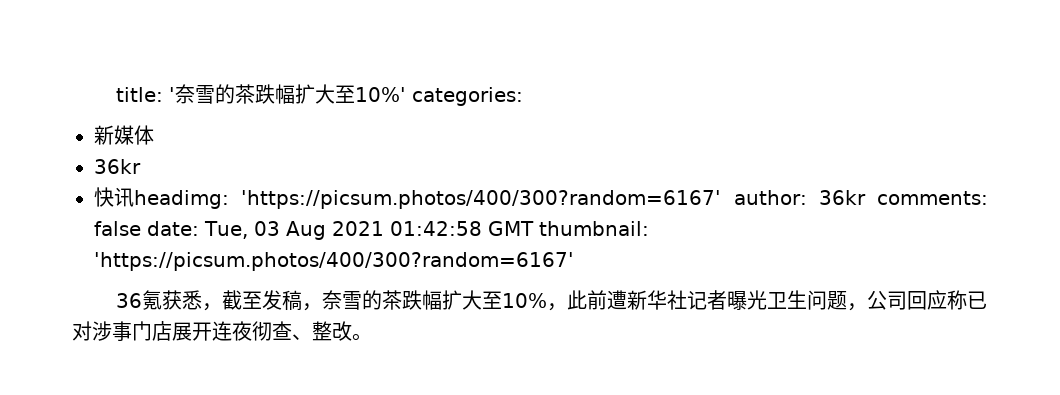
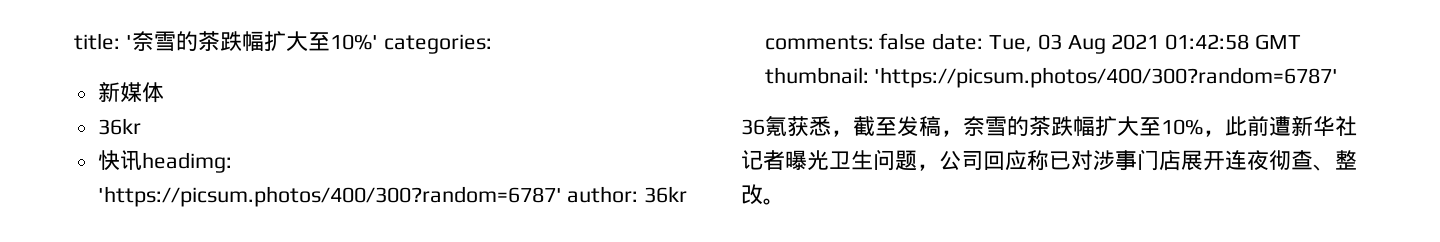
[241,190,722,209] 'https://picsum.photos/400/300?random=6167' -> [97,186,562,207] 'https://picsum.photos/400/300?random=6787'
[94,252,574,271] 'https://picsum.photos/400/300?random=6167' -> [874,67,1339,88] 'https://picsum.photos/400/300?random=6787'

